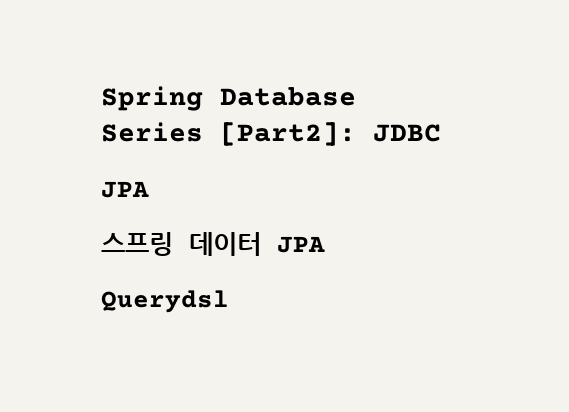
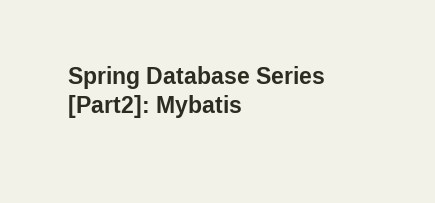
[373,124,441,142] [101,181,149,198] [101,232,325,256] [101,290,229,313] JDBC // JPA // 스프링 데이터 JPA // Querydsl -> [156,95,243,118] Mybatis

